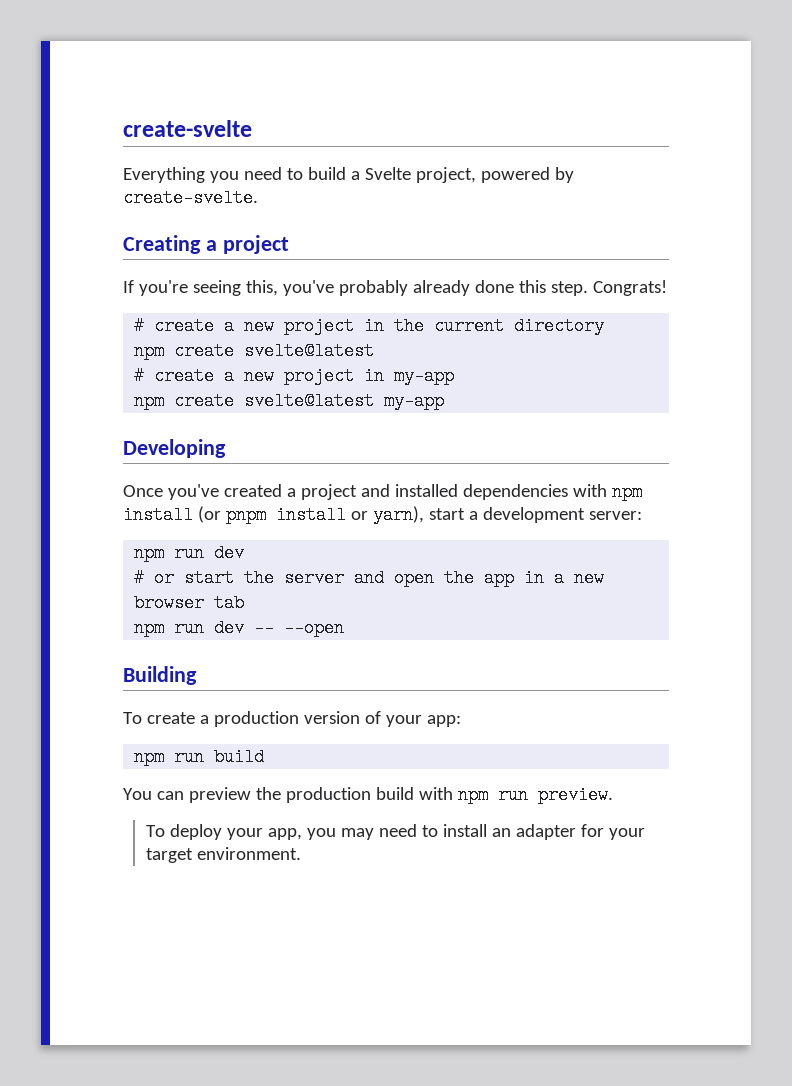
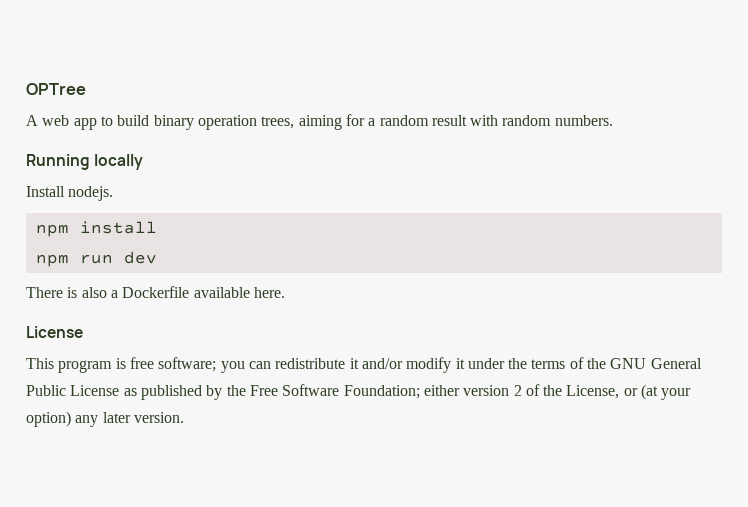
[123,120,252,137] [123,167,574,183] [123,189,258,207] [123,235,289,254] [123,280,667,296] [134,317,605,335] [134,342,375,360] [134,367,455,385] [134,392,445,410] [123,439,226,458] [123,483,642,501] [123,506,642,524] [134,544,245,562] [134,569,605,587] [134,594,245,612] [134,619,345,637] [123,666,197,685] [123,711,461,727] [134,748,265,766] [123,786,613,804] [145,824,645,840] [145,847,301,863] create-svelte // Everything you need to build a Svelte project, powered by create-svelte. // Creating a project // If you're seeing this, you've probably already done this step. Congrats! // # create a new project in the current directory // npm create svelte@latest // # create a new project in my-app // npm create svelte@latest my-app // Developing // Once you've created a project and installed dependencies with npm install (or pnpm install or yarn), start a development server: // npm run dev // # or start the server and open the app in a new browser tab // npm run dev -- --open // Building // To create a production version of your app: // npm run build // You can preview the production build with npm run preview. // To deploy your app, you may need to install an adapter for your target environment. -> [26,83,86,95] [26,114,613,130] [26,154,144,170] [26,186,114,201] [35,221,157,237] [35,251,157,267] [26,286,285,298] [26,326,83,338] [26,357,702,373] [26,384,692,400] [26,411,184,427] OPTree // A web app to build binary operation trees, aiming for a random result with random numbers. // Running locally // Install nodejs. // npm install // npm run dev // There is also a Dockerfile available here. // License // This program is free software; you can redistribute it and/or modify it under the terms of the GNU General Public License as published by the Free Software Foundation; either version 2 of the License, or (at your option) any later version.

